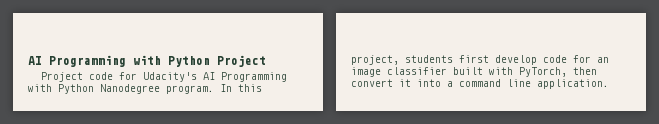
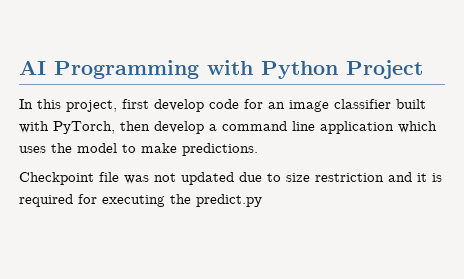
[40,72,287,82] [28,84,214,94] Project code for Udacity's AI Programming with Python Nanodegree program. -> (423, 69) none
[405,55,453,63] students -> (117, 106) none
[351,79,609,89] convert it into a command line application. -> [154,121,437,134] [19,143,258,156] [19,172,442,185] [19,194,262,207] develop a command line application which uses the model to make predictions. // Checkpoint file was not updated due to size restriction and it is required for executing the predict.py

